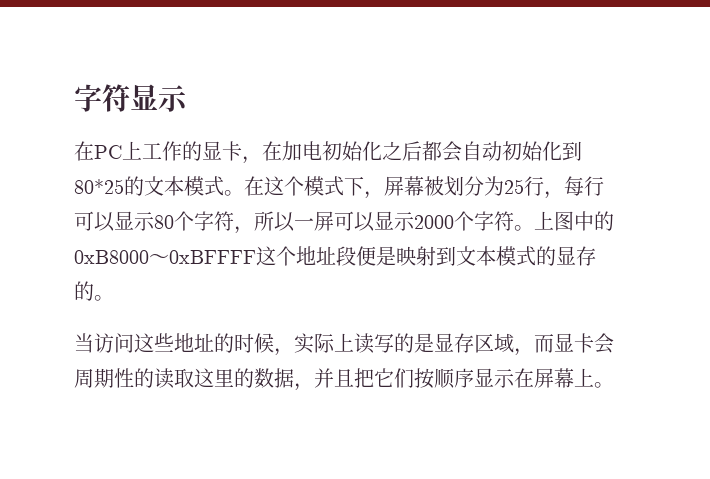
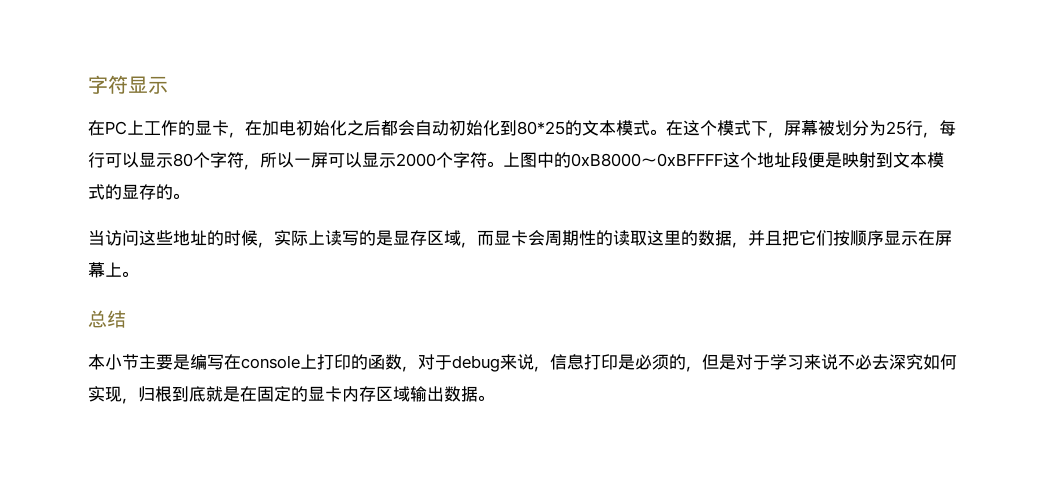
(614, 385) none -> [88,310,126,328] [88,354,957,372] [88,386,494,404] // 总结 // 本小节主要是编写在console上打印的函数，对于debug来说，信息打印是必须的，但是对于学习来说不必去深究如何实现，归根到底就是在固定的显卡内存区域输出数据。

